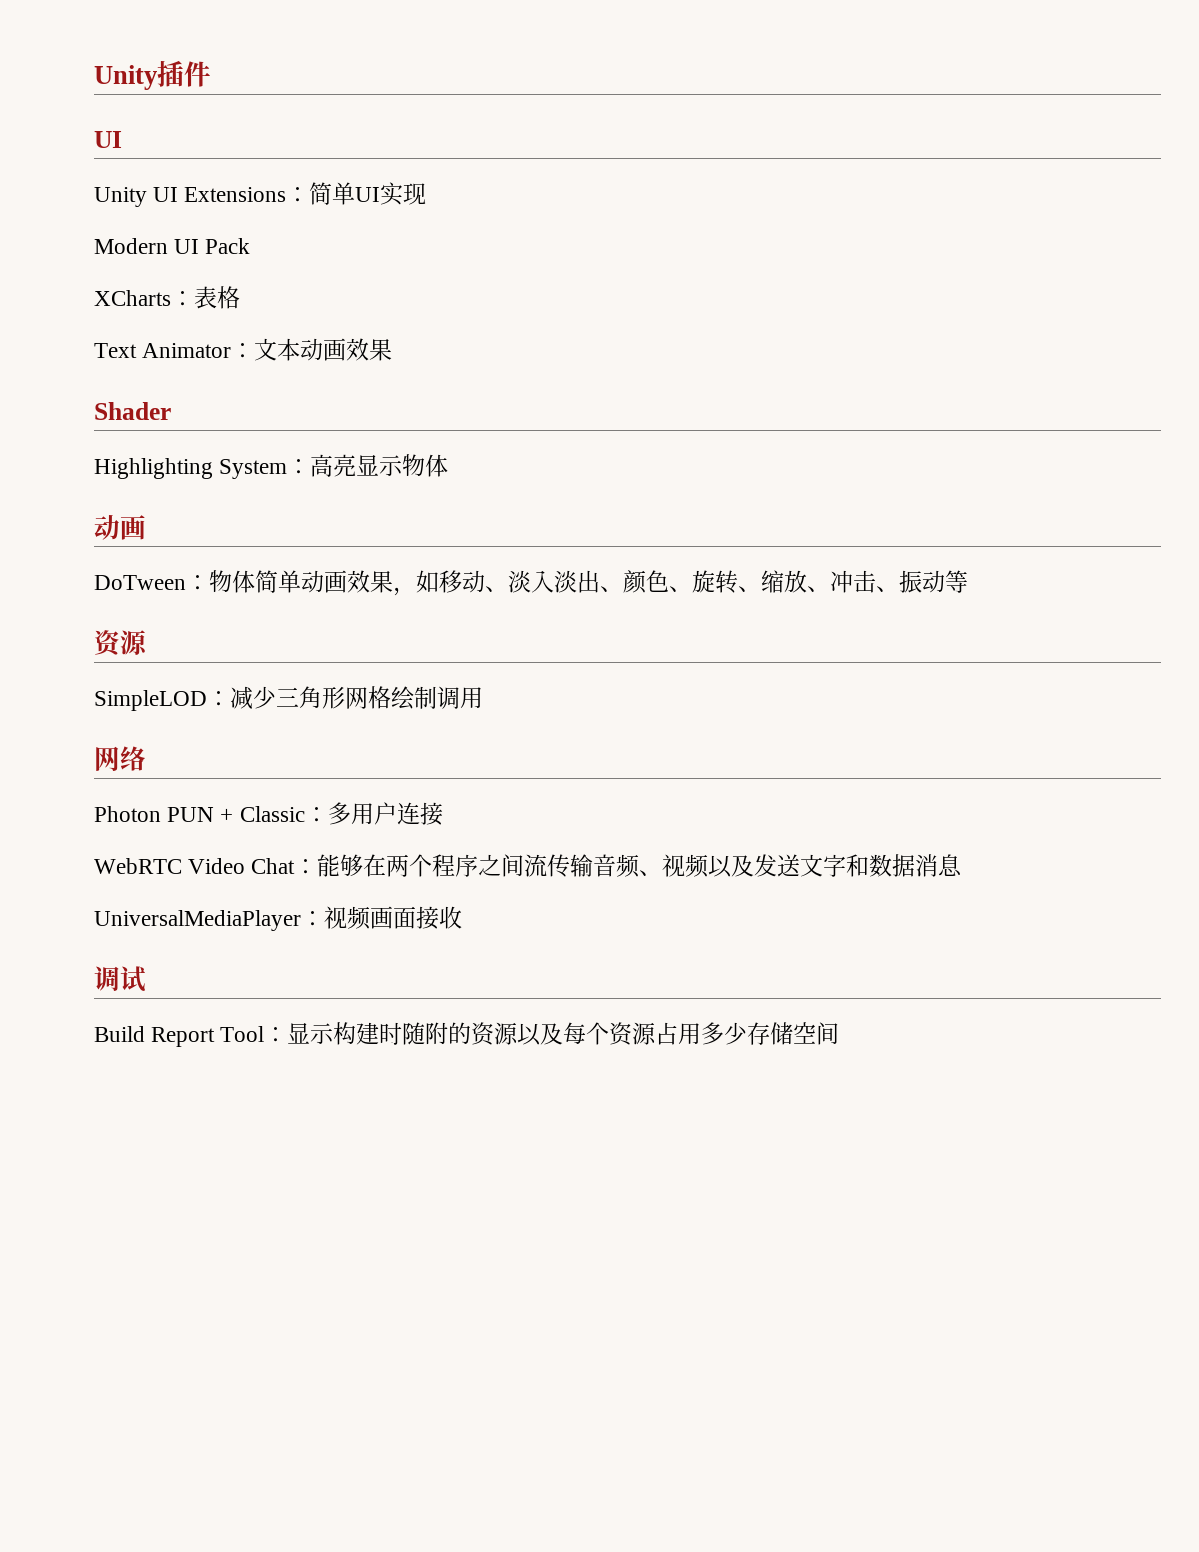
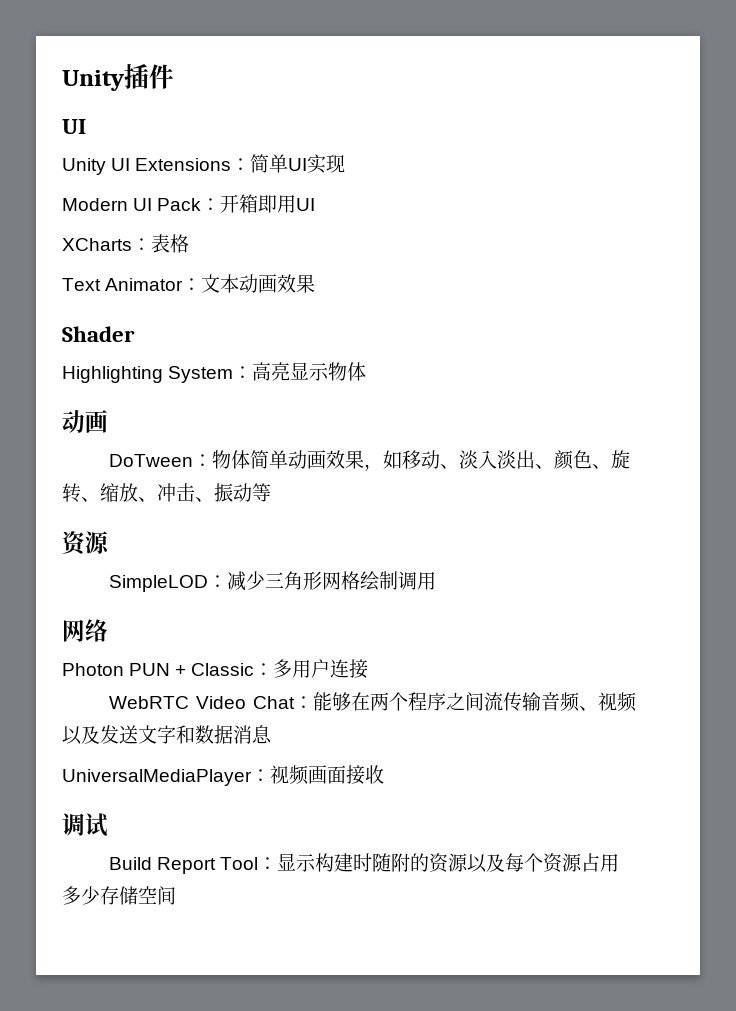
(251, 246) none -> [201,194,316,213] ：开箱即用UI

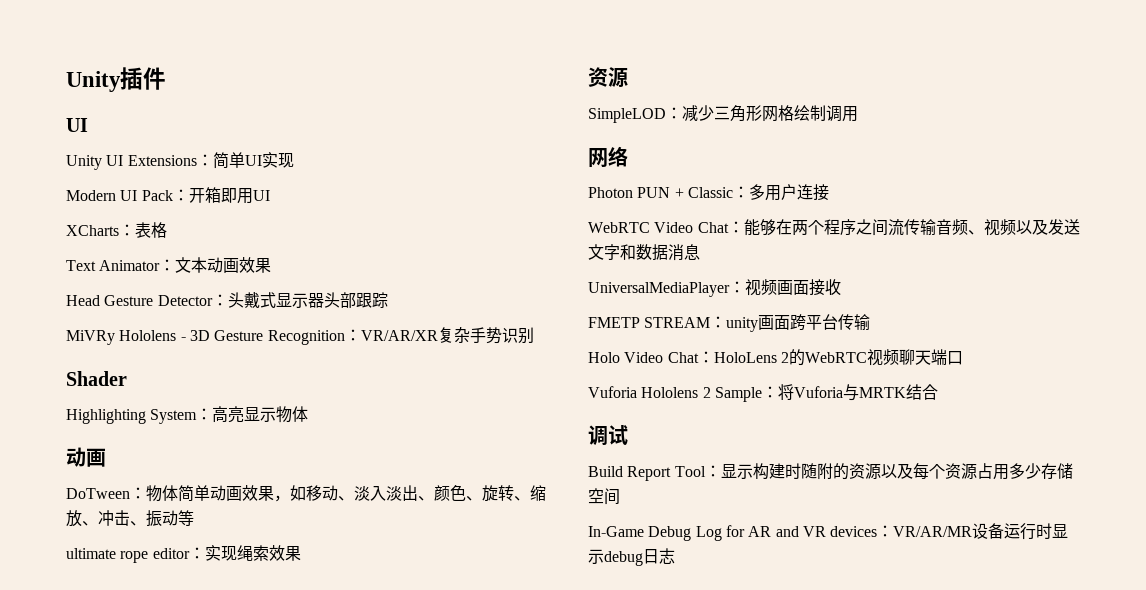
(316, 283) none -> [66,292,388,308] [66,327,534,345] // Head Gesture Detector：头戴式显示器头部跟踪 // MiVRy Hololens - 3D Gesture Recognition：VR/AR/XR复杂手势识别
(271, 492) none -> [66,545,301,563] // ultimate rope editor：实现绳索效果
(384, 774) none -> [588,314,871,332] [588,349,963,366] [588,384,938,402] // FMETP STREAM：unity画面跨平台传输 // Holo Video Chat：HoloLens 2的WebRTC视频聊天端口 // Vuforia Hololens 2 Sample：将Vuforia与MRTK结合
(176, 895) none -> [588,523,1069,541] [588,548,675,566] // In-Game Debug Log for AR and VR devices：VR/AR/MR设备运行时显示debug日志

